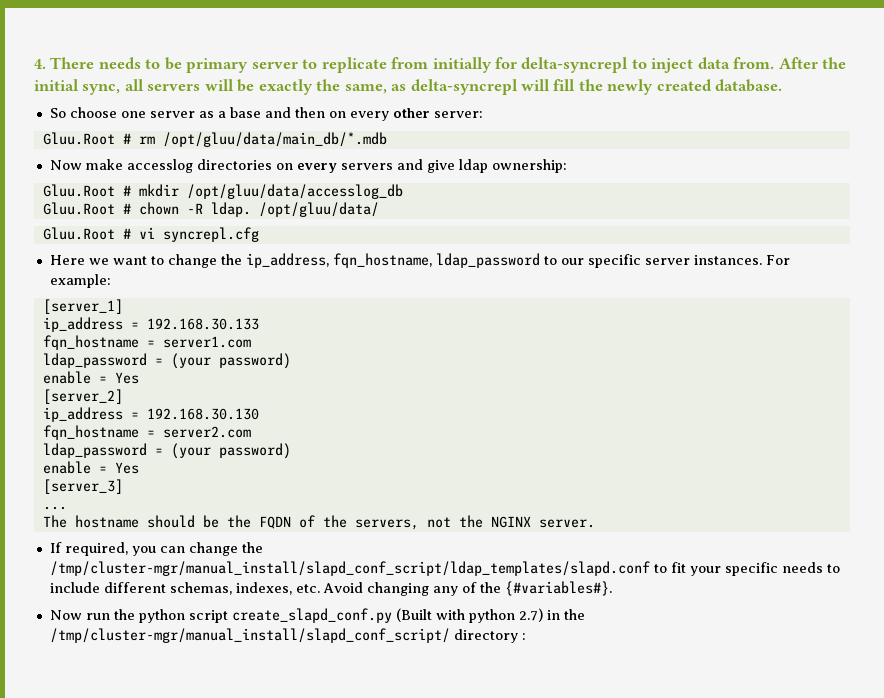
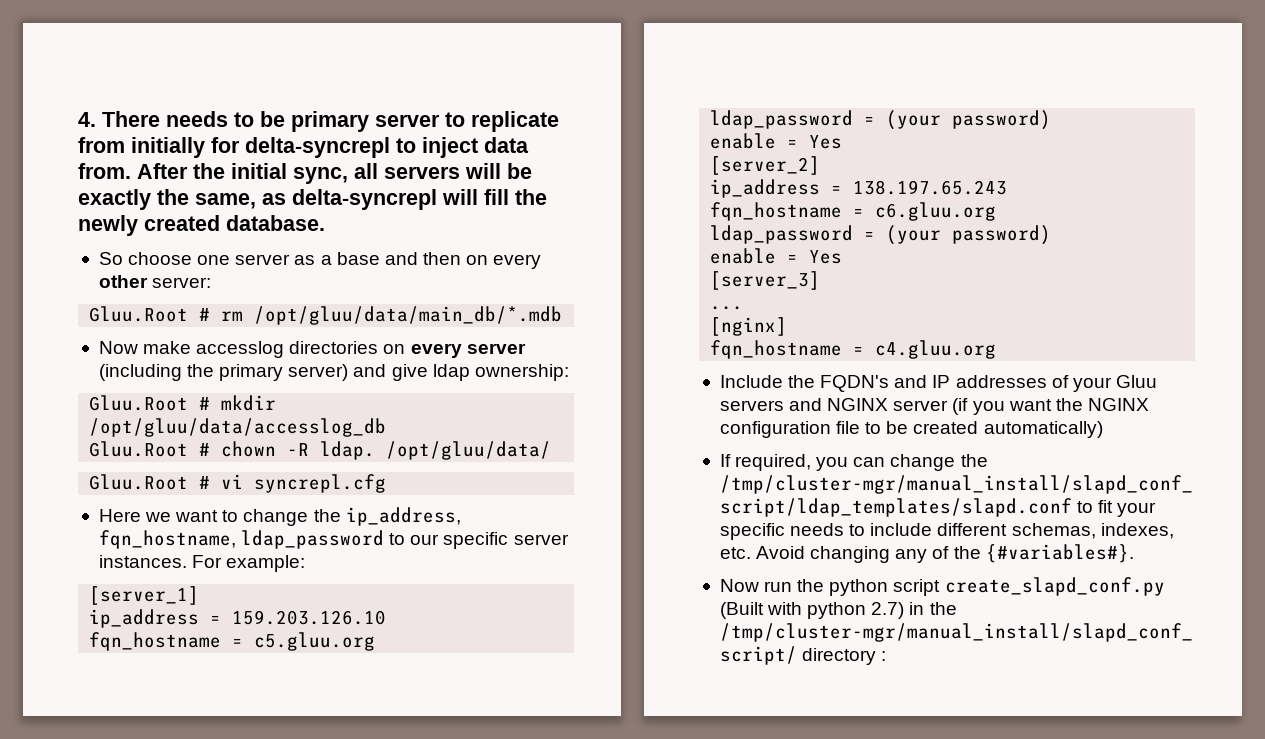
[340,163,393,170] servers -> [466,343,526,354] [98,364,349,381] server (including the primary server)
[146,318,259,330] [42,335,251,350] 192.168.30.133 // fqn_hostname = server1.com -> [232,610,387,625] [89,632,376,651] 159.203.126.10 // fqn_hostname = c5.gluu.org
[146,408,259,420] [42,425,251,440] 192.168.30.130 // fqn_hostname = server2.com -> [853,180,1008,195] [710,202,997,221] 138.197.65.243 // fqn_hostname = c6.gluu.org
[42,515,595,530] The hostname should be the FQDN of the servers, not the NGINX server. -> [710,317,788,336] [710,340,997,359] [719,375,1157,392] [719,398,1149,415] [719,421,1103,438] [nginx] // fqn_hostname = c4.gluu.org // Include the FQDN's and IP addresses of your Gluu servers and NGINX server (if you want the NGINX configuration file to be created automatically)

